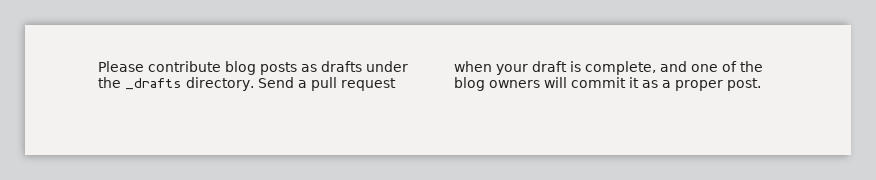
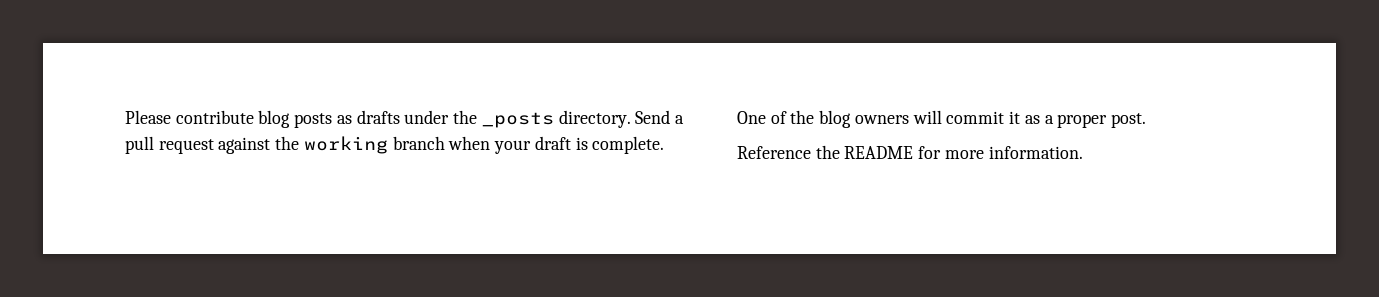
[125,78,182,90] _drafts -> [481,112,554,128] _posts
(396, 84) none -> [218,136,445,154] against the working branch
[585,61,718,75] complete, and one -> [592,136,665,154] [737,111,766,124] complete. One
(761, 84) none -> [737,145,1083,159] // Reference the README for more information.

